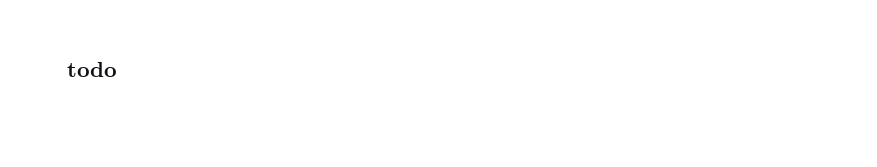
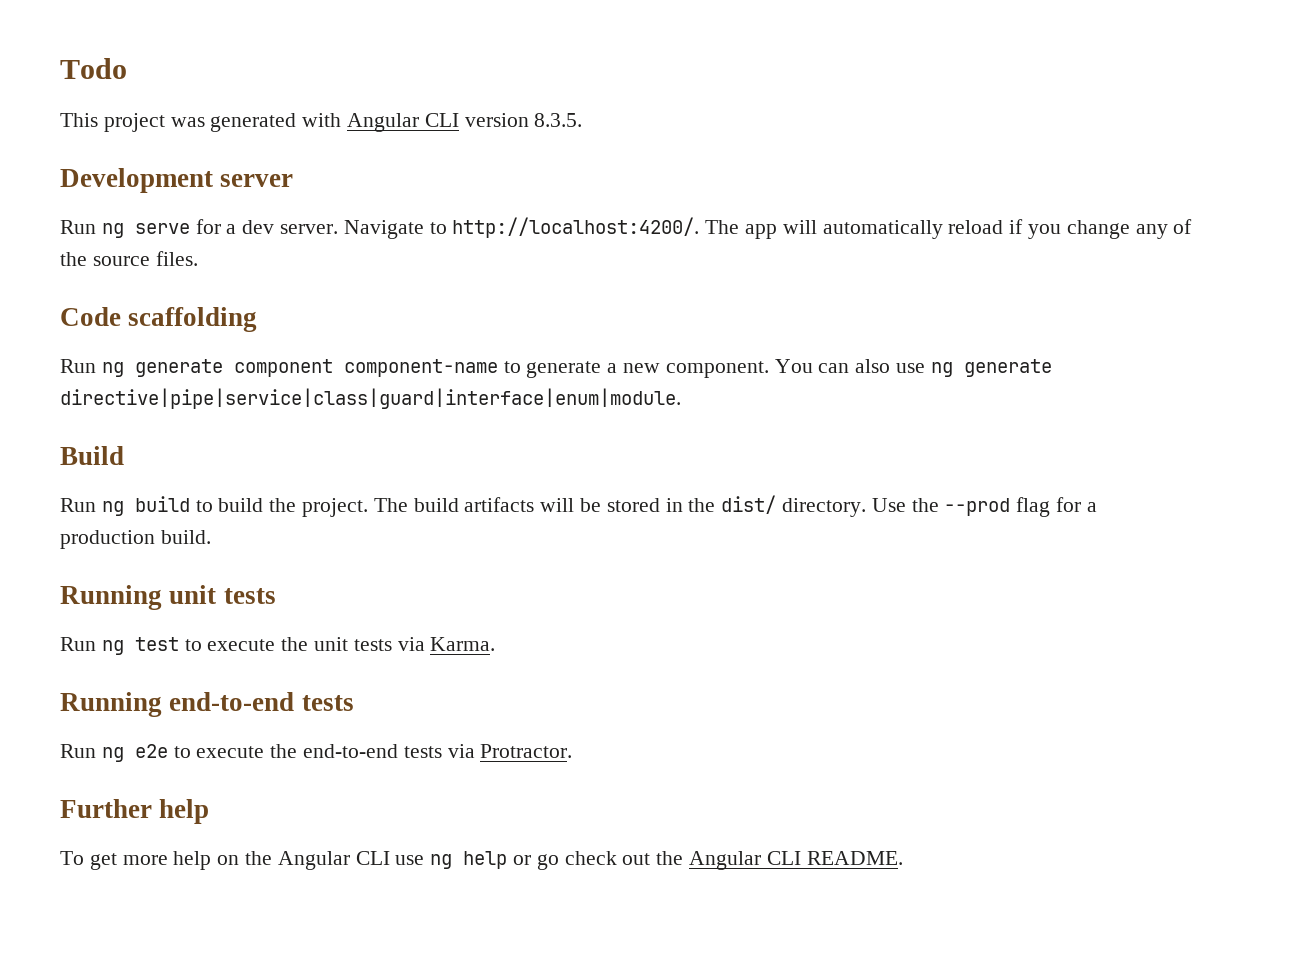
[67,62,117,77] todo -> [60,58,127,79] [60,113,583,132] [60,168,294,193] [60,217,1193,239] [60,251,198,266] [60,307,258,332] [60,359,1052,378] [60,388,681,409] [60,446,124,465] [60,495,1097,517] [60,530,211,549] [60,585,276,610] [60,637,496,655] [60,692,354,717] [60,744,573,762] [60,799,210,824] [60,851,903,870] Todo // This project was generated with Angular CLI version 8.3.5. // Development server // Run ng serve for a dev server. Navigate to http://localhost:4200/. The app will automatically reload if you change any of the source files. // Code scaffolding // Run ng generate component component-name to generate a new component. You can also use ng generate directive|pipe|service|class|guard|interface|enum|module. // Build // Run ng build to build the project. The build artifacts will be stored in the dist/ directory. Use the --prod flag for a production build. // Running unit tests // Run ng test to execute the unit tests via Karma. // Running end-to-end tests // Run ng e2e to execute the end-to-end tests via Protractor. // Further help // To get more help on the Angular CLI use ng help or go check out the Angular CLI README.

